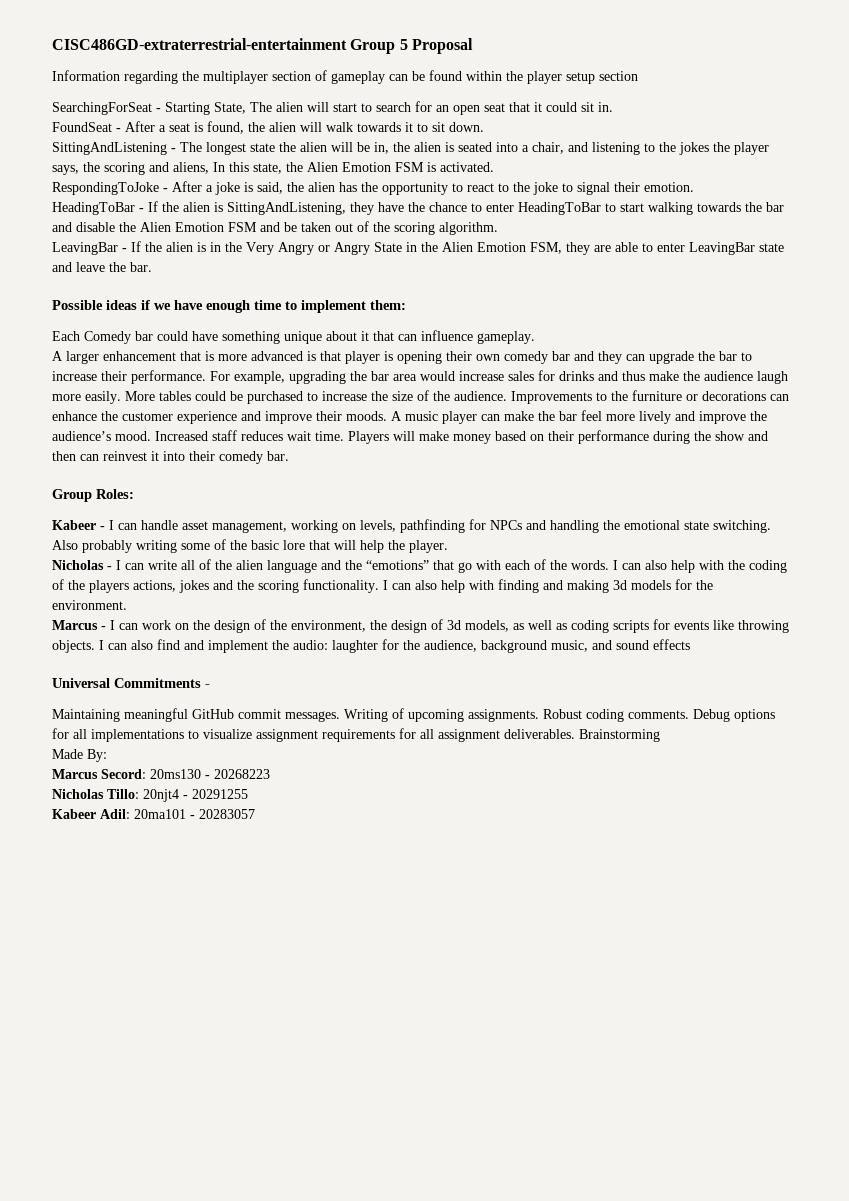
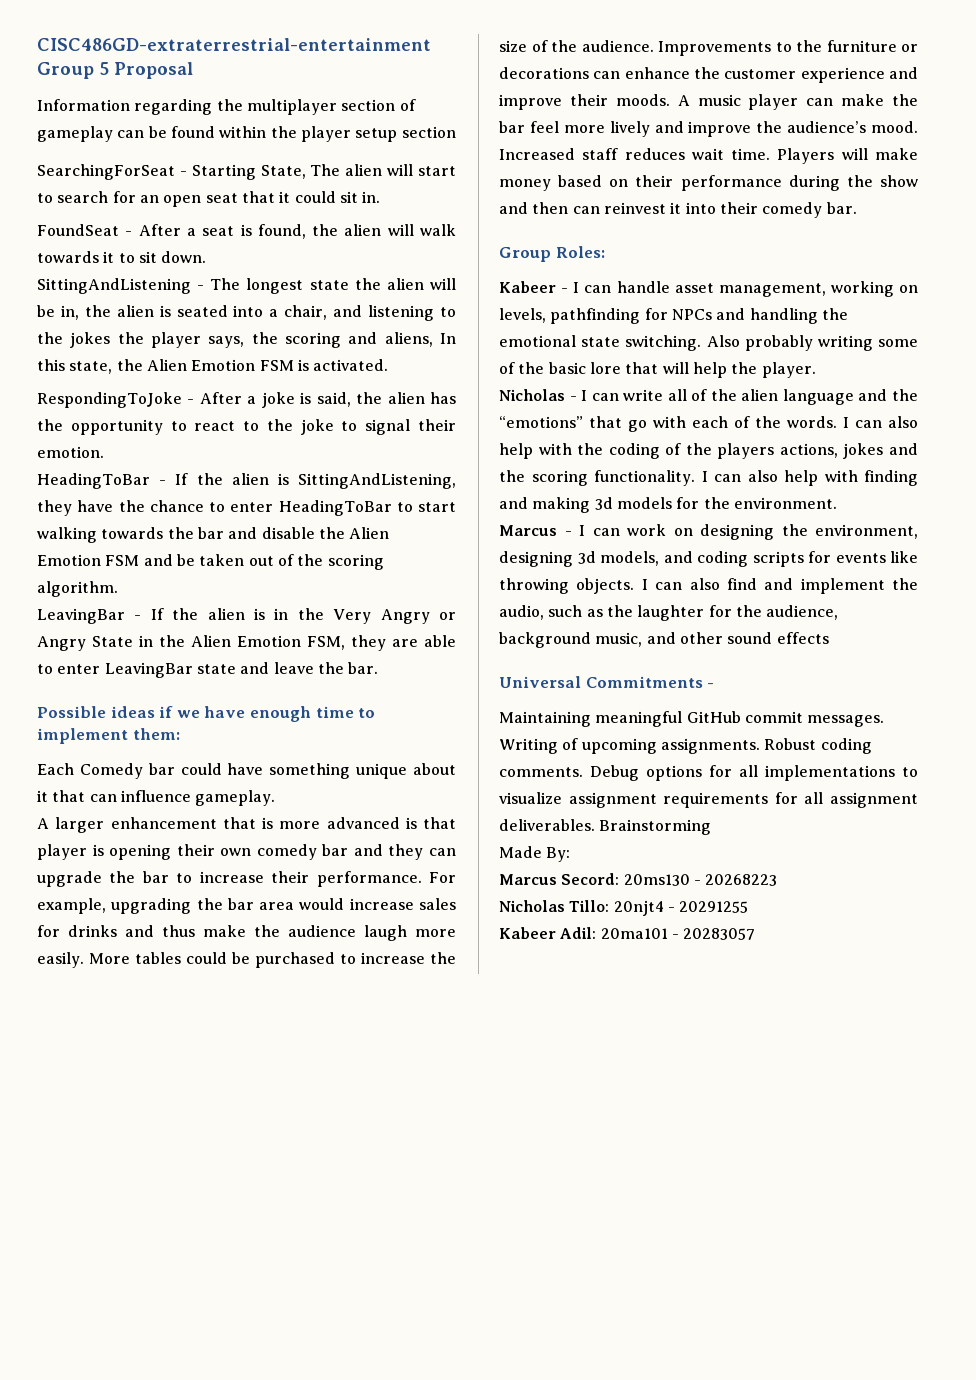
[193,619,567,633] the design of the environment, the design of 3d models, as well as -> [700,524,918,540] [499,551,693,567] designing the environment, designing 3d models, and
[293,640,328,650] audio: -> [499,605,633,620] audio, such as the
(612, 645) none -> [679,632,723,644] other

